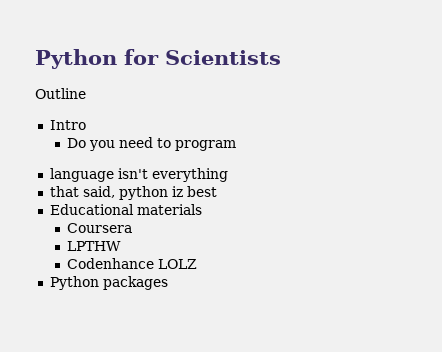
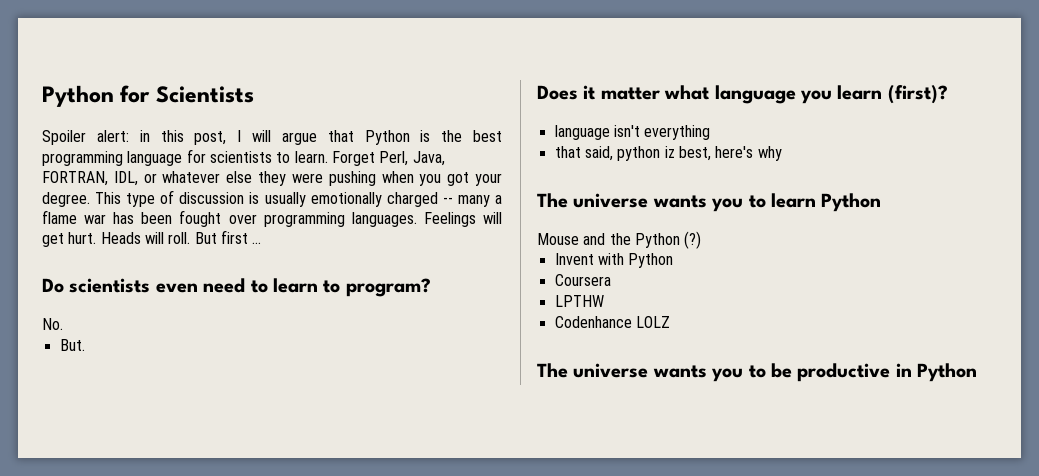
[35,88,86,99] [49,120,86,130] [67,137,237,151] Outline // Intro // Do you need to program -> [42,130,502,145] [42,149,445,166] [42,171,502,186] [42,190,502,207] [42,210,502,227] [42,230,262,247] [42,278,431,297] [42,318,63,330] [59,339,85,351] [537,85,948,104] Spoiler alert: in this post, I will argue that Python is the best programming language for scientists to learn. Forget Perl, Java, FORTRAN, IDL, or whatever else they were pushing when you got your degree. This type of discussion is usually emotionally charged -- many a flame war has been fought over programming languages. Feelings will get hurt. Heads will roll. But first ... // Do scientists even need to learn to program? // No. // But. // Does it matter what language you learn (first)?
[186,186,217,197] [49,204,202,215] [67,223,133,233] [67,241,122,251] [67,258,198,269] [49,276,168,290] best // Educational materials // Coursera // LPTHW // Codenhance LOLZ // Python packages -> [678,146,782,161] [537,193,882,212] [537,231,702,249] [554,253,674,268] [554,274,611,286] [554,295,604,307] [554,316,670,328] [537,363,978,382] best, here's why // The universe wants you to learn Python // Mouse and the Python (?) // Invent with Python // Coursera // LPTHW // Codenhance LOLZ // The universe wants you to be productive in Python

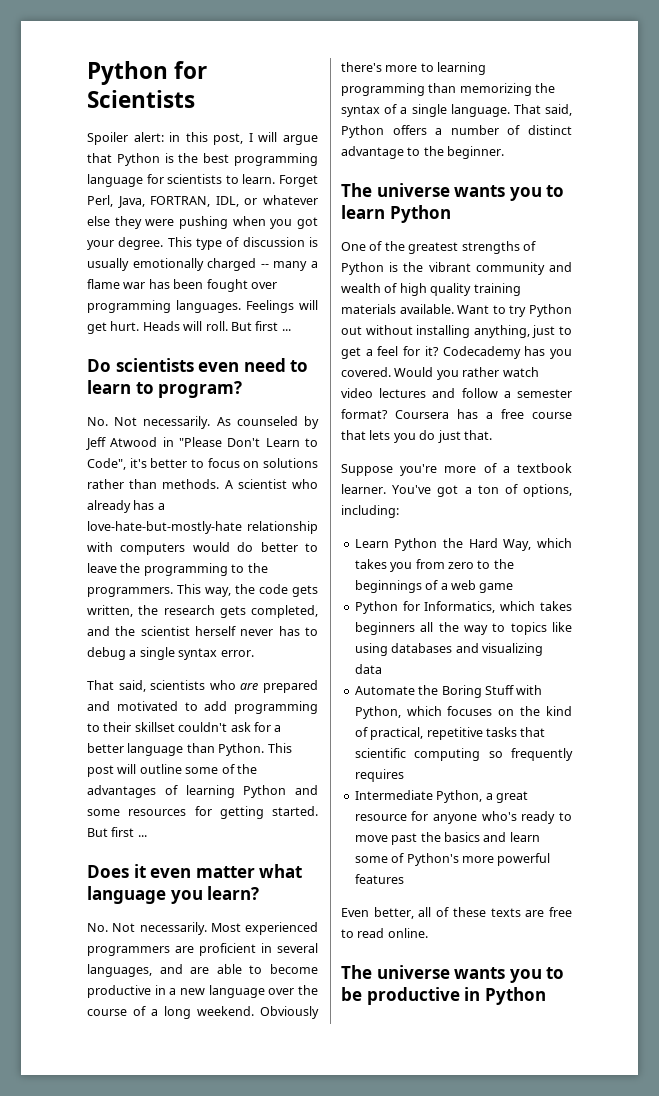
[59,339,85,351] // But. -> [114,416,319,429] [86,437,318,450] [87,458,318,470] [87,479,318,489] [87,500,165,513] [87,521,318,534] [87,542,318,555] [87,563,268,576] [87,584,318,597] [87,605,318,618] [87,626,318,636] [87,647,254,660] [87,680,318,693] [87,701,318,714] [87,722,282,732] [87,743,292,756] [87,764,257,777] [87,785,318,798] [87,806,318,819] [87,827,147,837] Not necessarily. As counseled by Jeff Atwood in "Please Don't Learn to Code", it's better to focus on solutions rather than methods. A scientist who already has a love-hate-but-mostly-hate relationship with computers would do better to leave the programming to the programmers. This way, the code gets written, the research gets completed, and the scientist herself never has to debug a single syntax error. // That said, scientists who are prepared and motivated to add programming to their skillset couldn't ask for a better language than Python. This post will outline some of the advantages of learning Python and some resources for getting started. But first ...
(596, 92) none -> [150,868,192,878] even
[837,85,948,104] [554,125,711,140] [554,146,782,161] learn (first)? // language isn't everything // that said, python iz best, here's why -> [207,886,260,900] [87,922,318,935] [87,943,318,956] [87,964,318,977] [87,985,318,998] [87,1006,319,1019] [341,62,487,75] [341,83,556,96] [341,104,572,117] [341,125,572,138] [341,146,505,159] learn? // No. Not necessarily. Most experienced programmers are proficient in several languages, and are able to become productive in a new language over the course of a long weekend. Obviously there's more to learning programming than memorizing the syntax of a single language. That said, Python offers a number of distinct advantage to the beginner.
[537,231,702,249] [554,253,674,268] [554,274,611,286] [554,295,604,307] [554,316,670,328] Mouse and the Python (?) // Invent with Python // Coursera // LPTHW // Codenhance LOLZ -> [341,241,536,254] [341,262,572,275] [341,283,521,296] [341,304,572,317] [341,325,572,338] [341,346,572,359] [341,367,539,380] [341,388,572,398] [341,409,572,419] [341,430,492,443] [341,463,572,476] [341,484,572,497] [341,505,399,518] [354,538,572,551] [354,559,514,572] [354,580,514,593] [354,601,572,614] [354,622,572,635] [354,643,543,656] [354,664,382,674] [354,685,543,698] [354,706,572,719] [354,727,546,740] [354,748,573,761] [354,769,404,782] [354,790,528,803] [354,811,572,824] [354,832,540,845] [354,853,551,866] [354,874,404,884] [341,907,572,919] [341,928,428,938] One of the greatest strengths of Python is the vibrant community and wealth of high quality training materials available. Want to try Python out without installing anything, just to get a feel for it? Codecademy has you covered. Would you rather watch video lectures and follow a semester format? Coursera has a free course that lets you do just that. // Suppose you're more of a textbook learner. You've got a ton of options, including: // Learn Python the Hard Way, which takes you from zero to the beginnings of a web game // Python for Informatics, which takes beginners all the way to topics like using databases and visualizing data // Automate the Boring Stuff with Python, which focuses on the kind of practical, repetitive tasks that scientific computing so frequently requires // Intermediate Python, a great resource for anyone who's ready to move past the basics and learn some of Python's more powerful features // Even better, all of these texts are free to read online.

